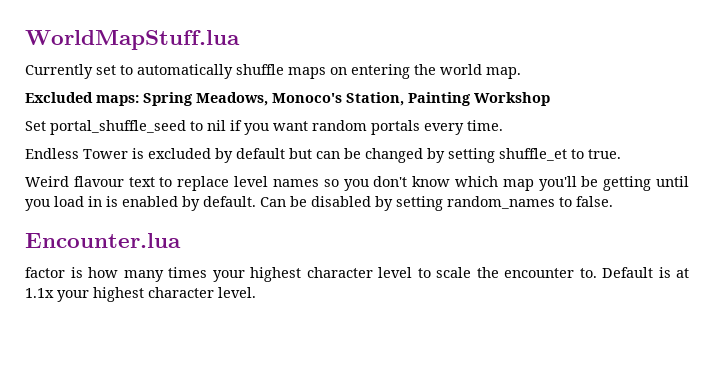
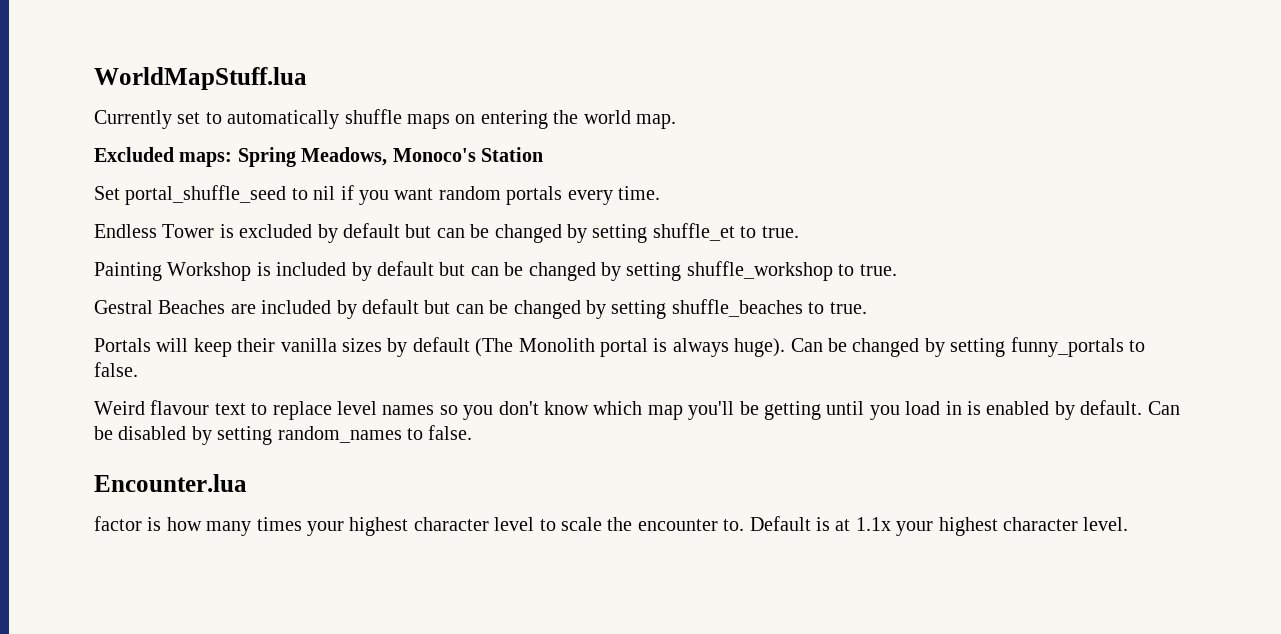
[346,92,550,106] Station, Painting Workshop -> [481,147,543,162] Station
(621, 154) none -> [94,261,897,281] [94,299,867,319] [94,337,1145,357] [94,362,138,377] // Painting Workshop is included by default but can be changed by setting shuffle_workshop to true. // Gestral Beaches are included by default but can be changed by setting shuffle_beaches to true. // Portals will keep their vanilla sizes by default (The Monolith portal is always huge). Can be changed by setting funny_portals to false.

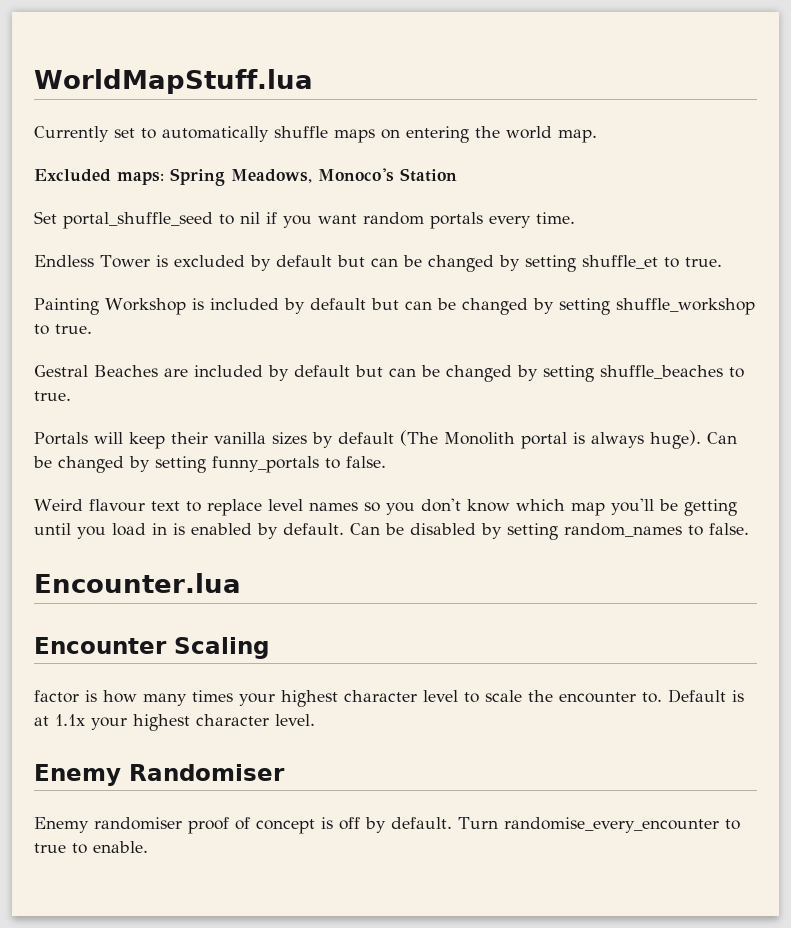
(247, 483) none -> [34,637,269,659] // Encounter Scaling
(1129, 524) none -> [34,764,285,786] [34,817,740,834] [34,841,148,854] // Enemy Randomiser // Enemy randomiser proof of concept is off by default. Turn randomise_every_encounter to true to enable.

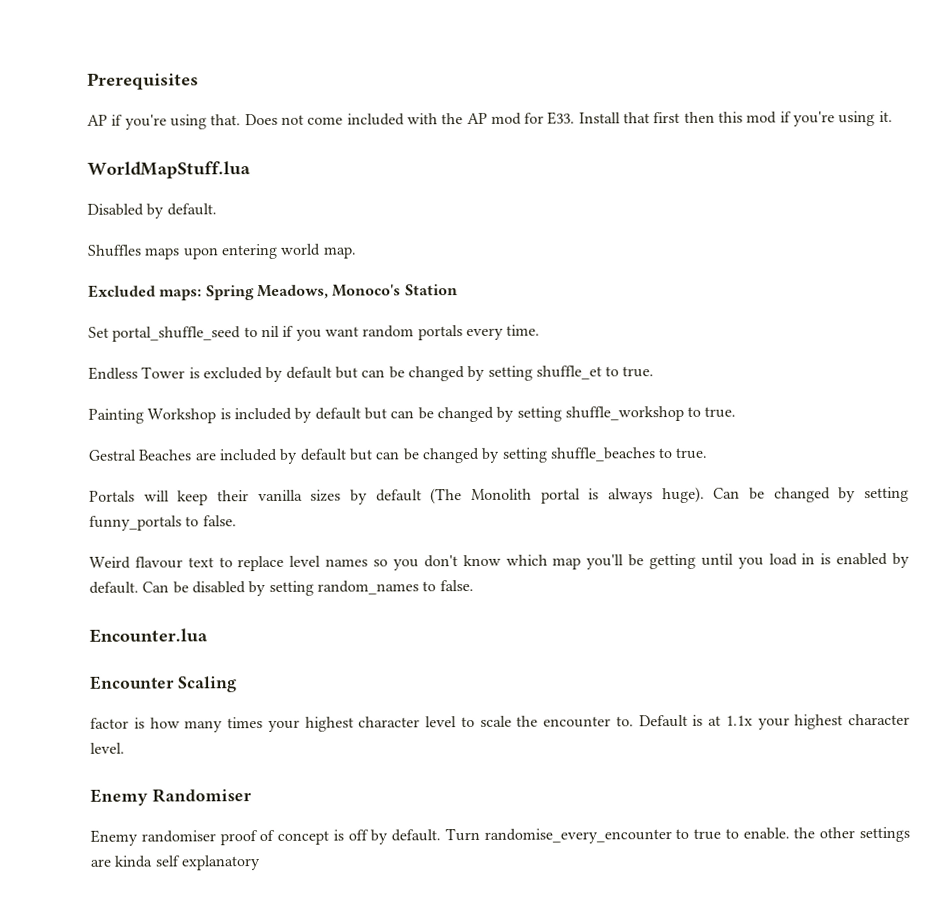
[34,69,313,94] [34,126,500,143] WorldMapStuff.lua // Currently set to automatically shuffle maps on entering the -> [87,72,199,90] [87,110,893,130] [87,161,251,179] [87,203,217,219] [87,243,278,260] Prerequisites // AP if you're using that. Does not come included with the AP mod for E33. Install that first then this mod if you're using it. // WorldMapStuff.lua // Disabled by default. // Shuffles maps upon entering
(148, 847) none -> [793,826,910,843] [90,855,261,871] the other settings are kinda self explanatory

